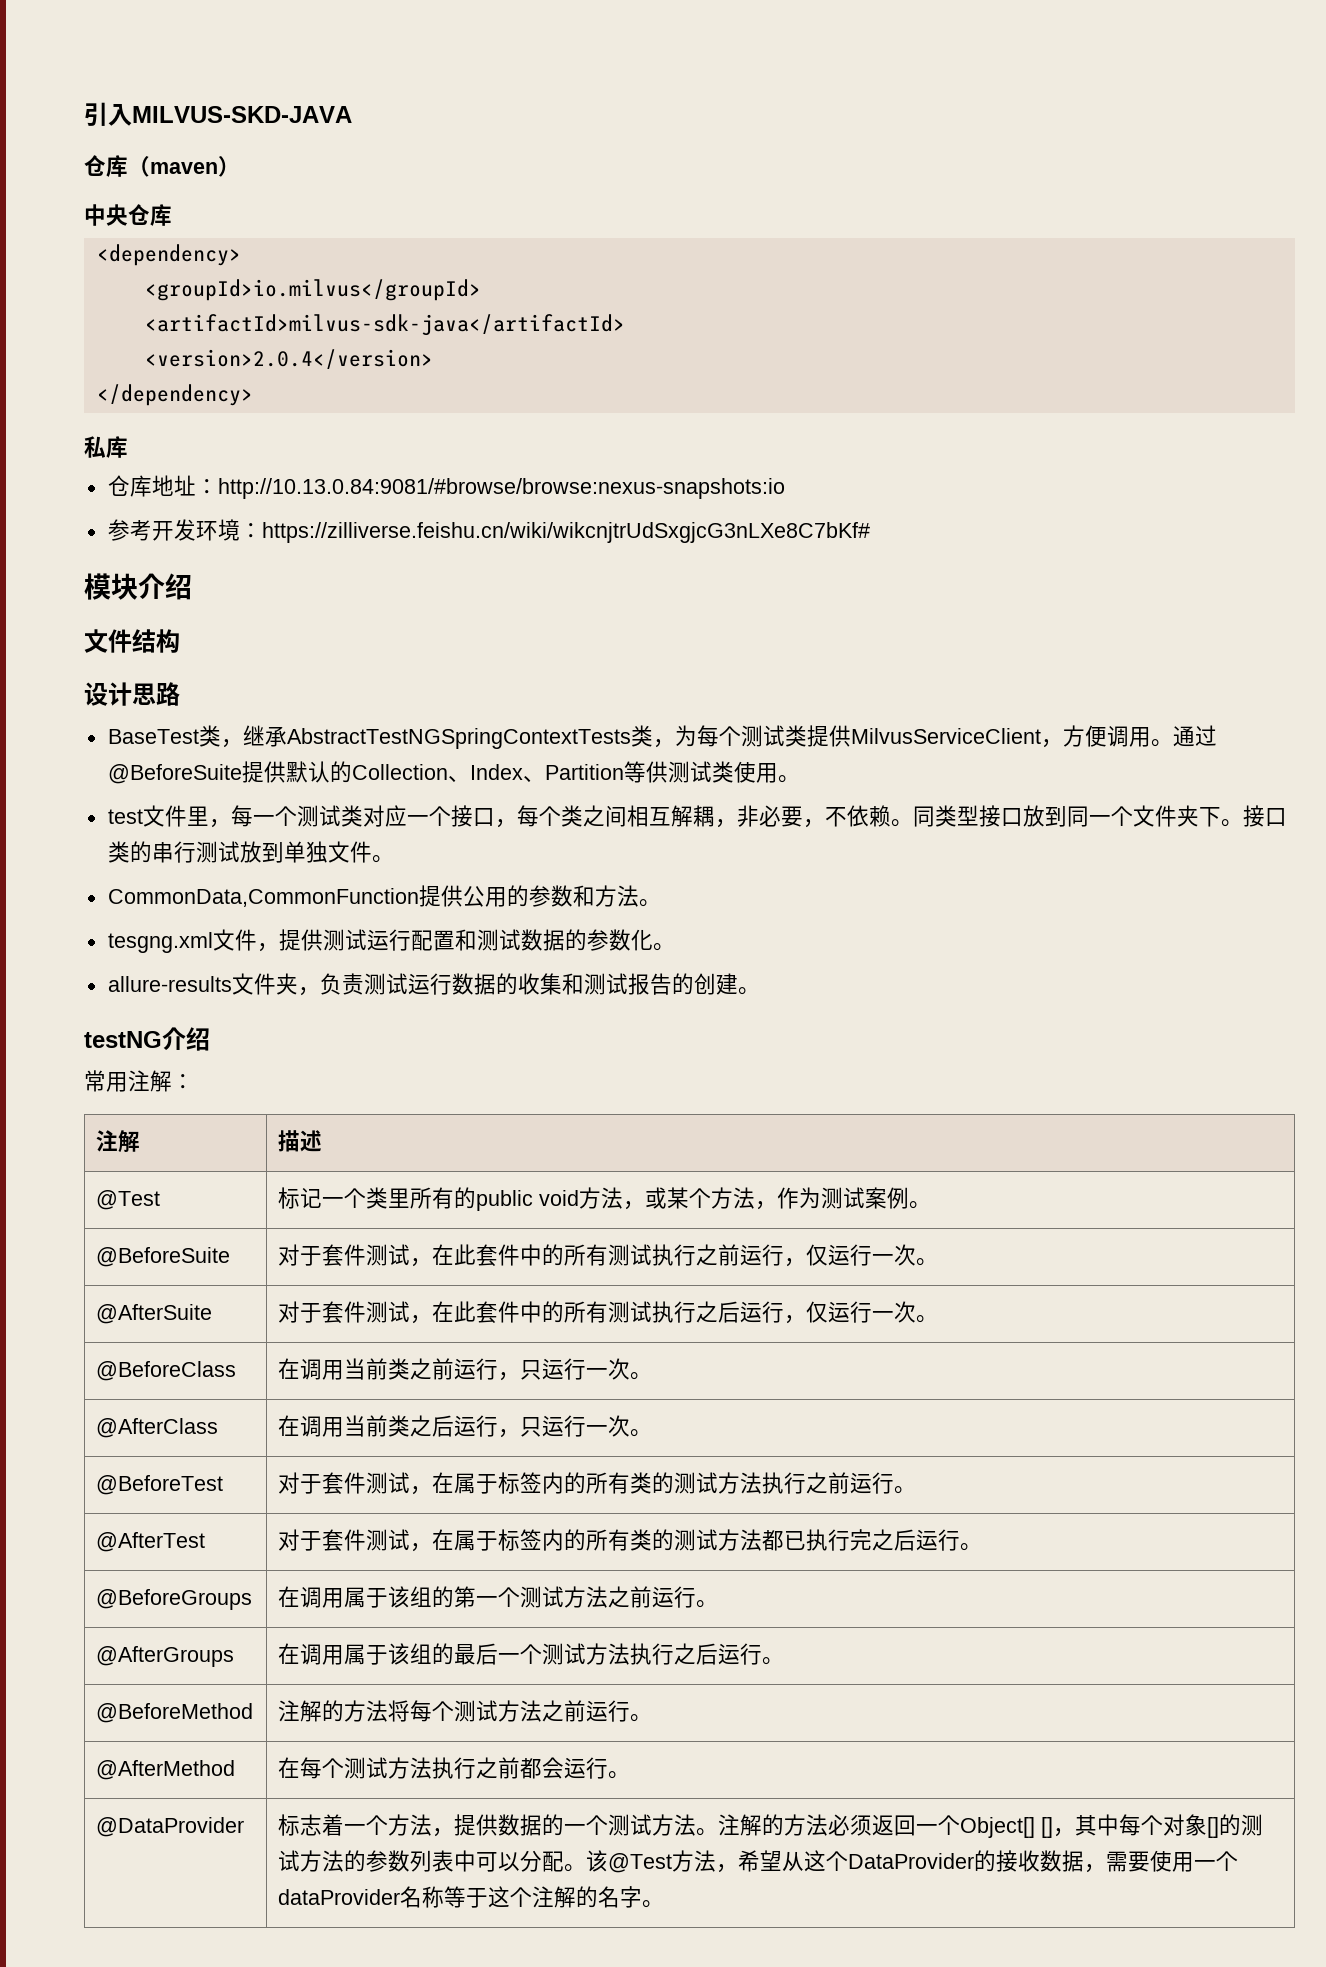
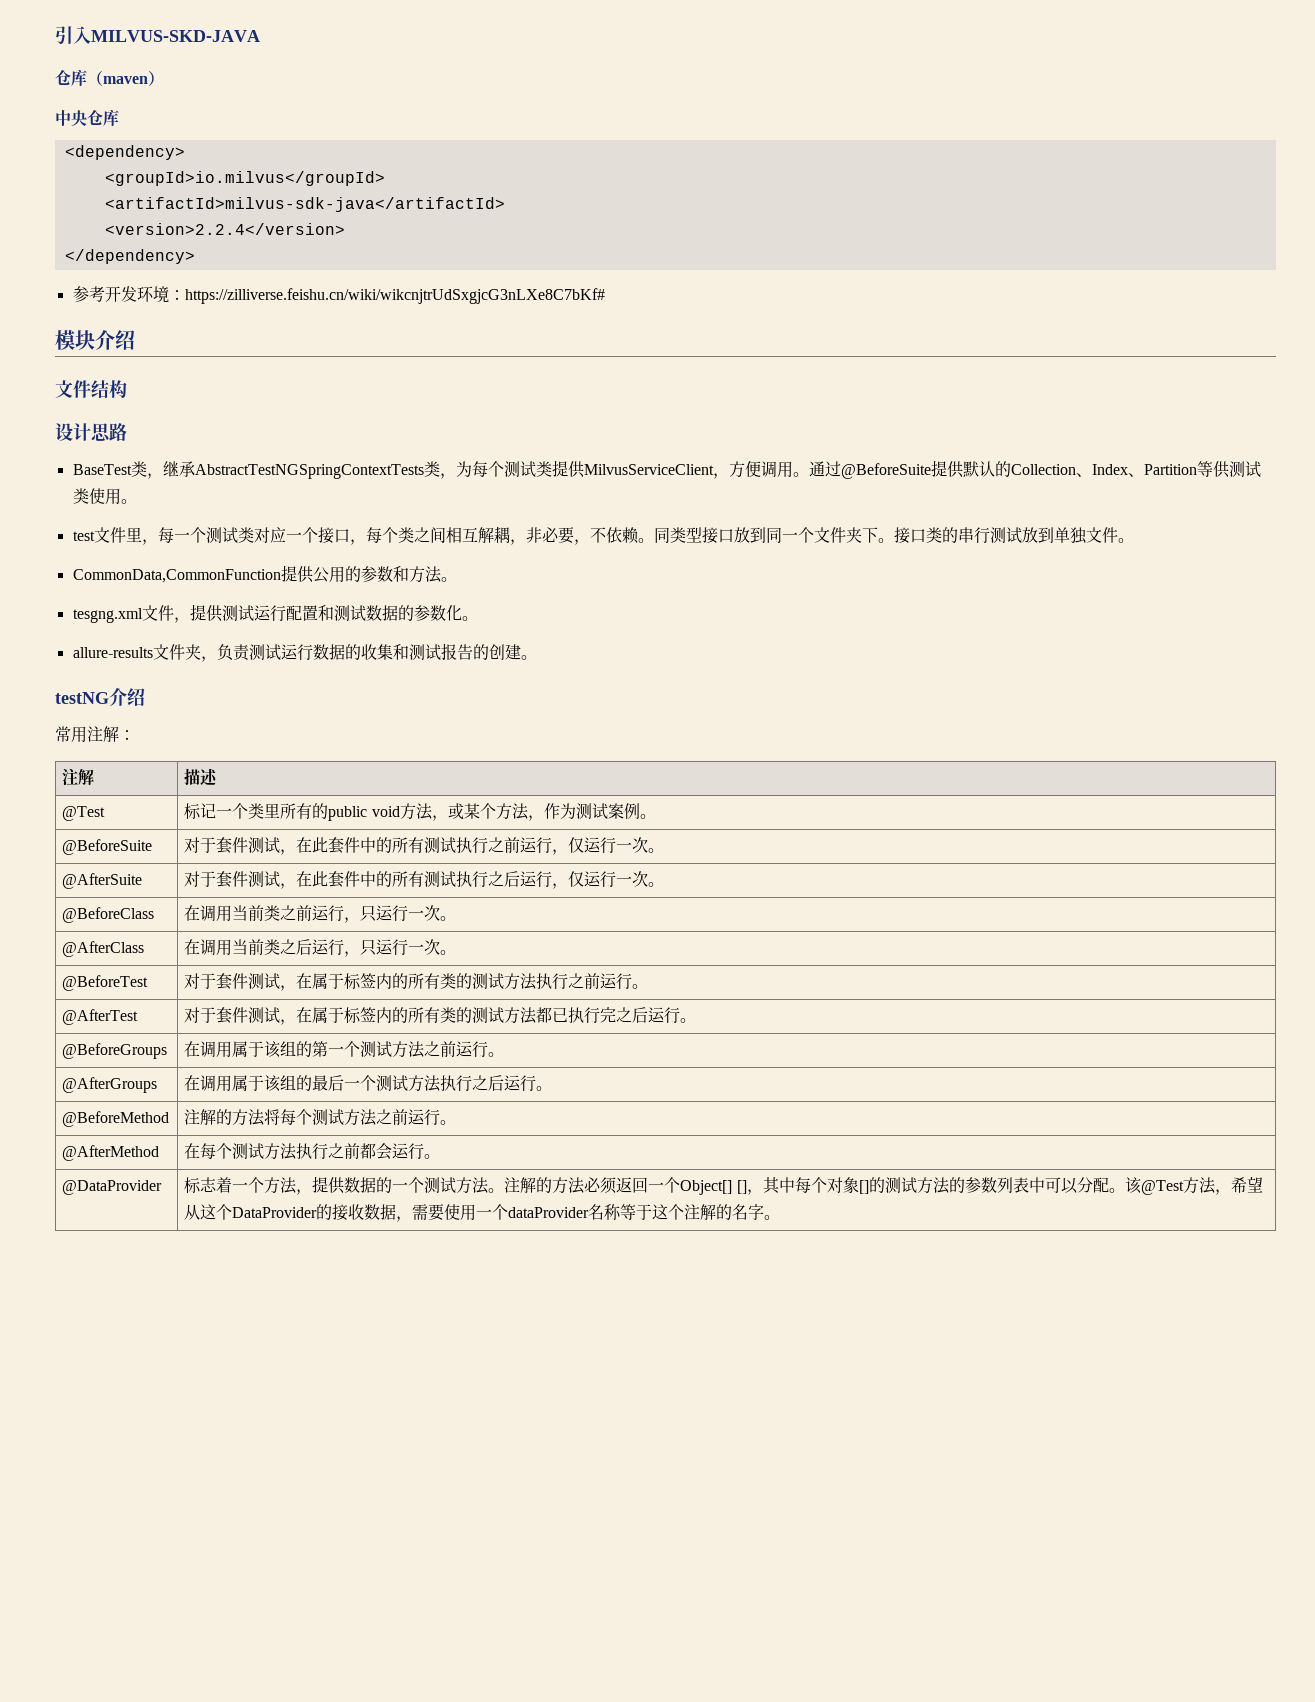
[144,349,433,369] <version>2.0.4</version> -> [104,223,345,235] <version>2.2.4</version>
[84,436,128,458] [107,475,785,499] // 私库 // 仓库地址：http://10.13.0.84:9081/#browse/browse:nexus-snapshots:io -> (195, 256) none

